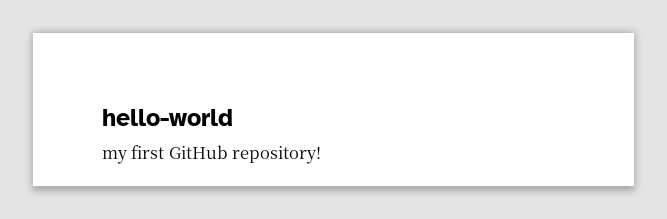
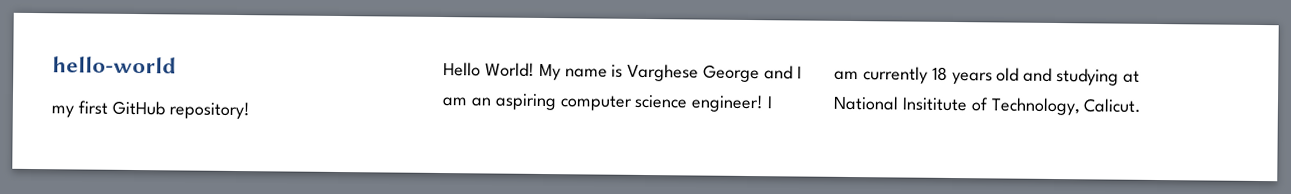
(322, 155) none -> [443,62,802,83] [442,93,774,113] [834,66,1141,86] [833,95,1143,116] // Hello World! My name is Varghese George and I am an aspiring computer science engineer! I am currently 18 years old and studying at National Insititute of Technology, Calicut.

